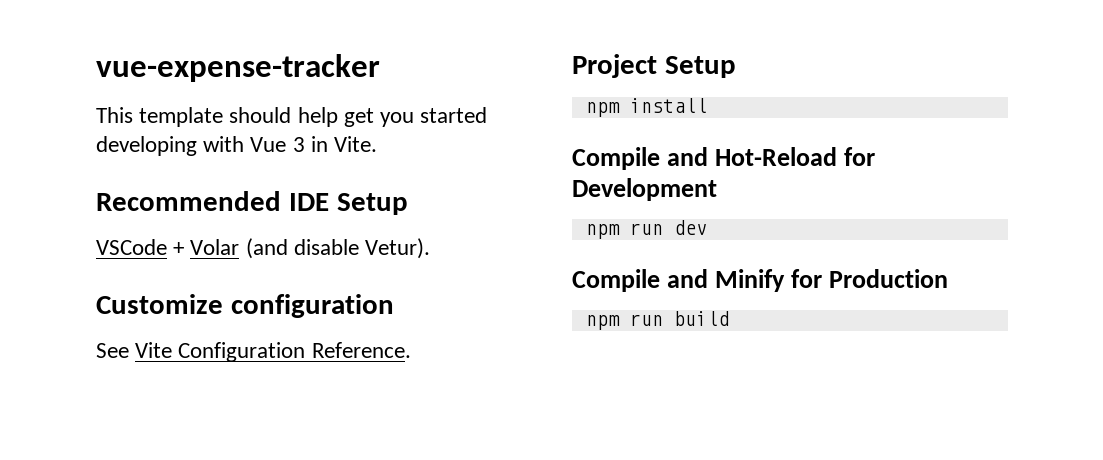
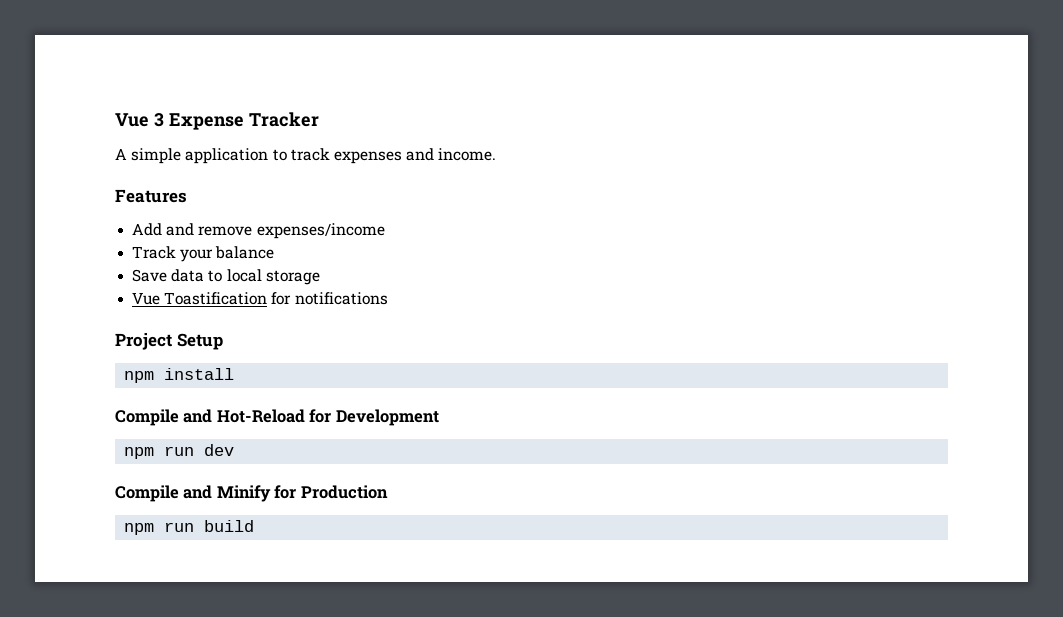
[96,54,380,82] [96,107,488,127] [96,136,378,156] [96,191,408,215] [96,238,431,259] [96,294,394,318] [96,342,411,362] vue-expense-tracker // This template should help get you started developing with Vue 3 in Vite. // Recommended IDE Setup // VSCode + Volar (and disable Vetur). // Customize configuration // See Vite Configuration Reference. -> [115,112,319,130] [115,148,497,164] [115,189,187,203] [132,223,385,239] [132,246,275,262] [132,269,320,285] [132,292,388,305] Vue 3 Expense Tracker // A simple application to track expenses and income. // Features // Add and remove expenses/income // Track your balance // Save data to local storage // Vue Toastification for notifications

